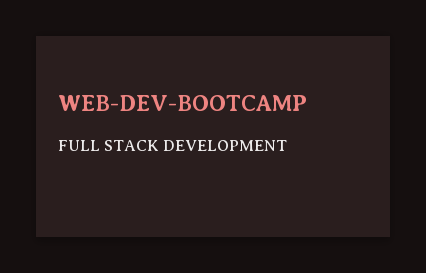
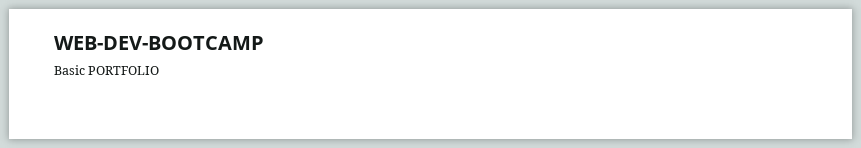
[58,140,287,151] FULL STACK DEVELOPMENT -> [54,65,160,75] Basic PORTFOLIO

